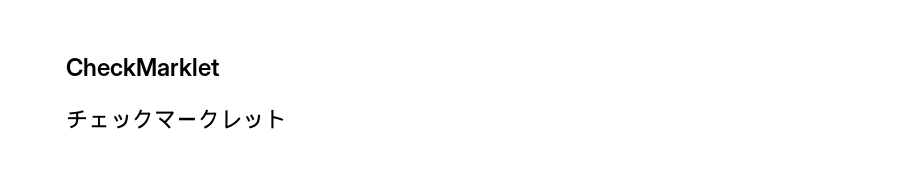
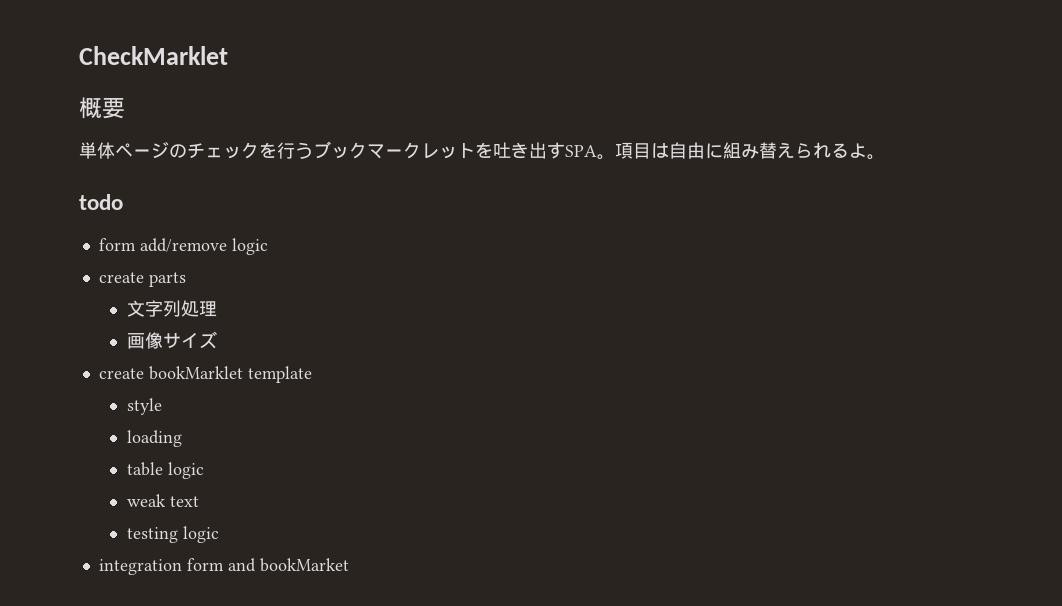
[66,109,286,129] チェックマークレット -> [79,97,125,119] [79,141,885,160] [79,194,123,210] [98,238,268,255] [98,272,186,287] [126,300,217,317] [126,331,217,349] [98,366,312,383] [126,398,162,415] [126,430,182,447] [126,462,204,479] [126,494,199,507] [126,526,219,543] [98,558,349,575] 概要 // 単体ページのチェックを行うブックマークレットを吐き出すSPA。項目は自由に組み替えられるよ。 // todo // form add/remove logic // create parts // 文字列処理 // 画像サイズ // create bookMarklet template // style // loading // table logic // weak text // testing logic // integration form and bookMarket

